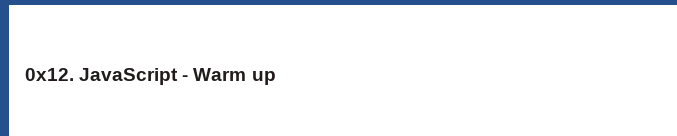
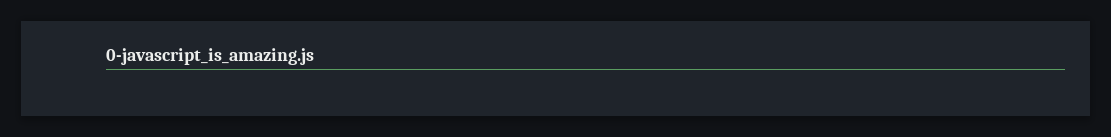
[25,68,276,85] 0x12. JavaScript - Warm up -> [106,48,314,65] 0-javascript_is_amazing.js

